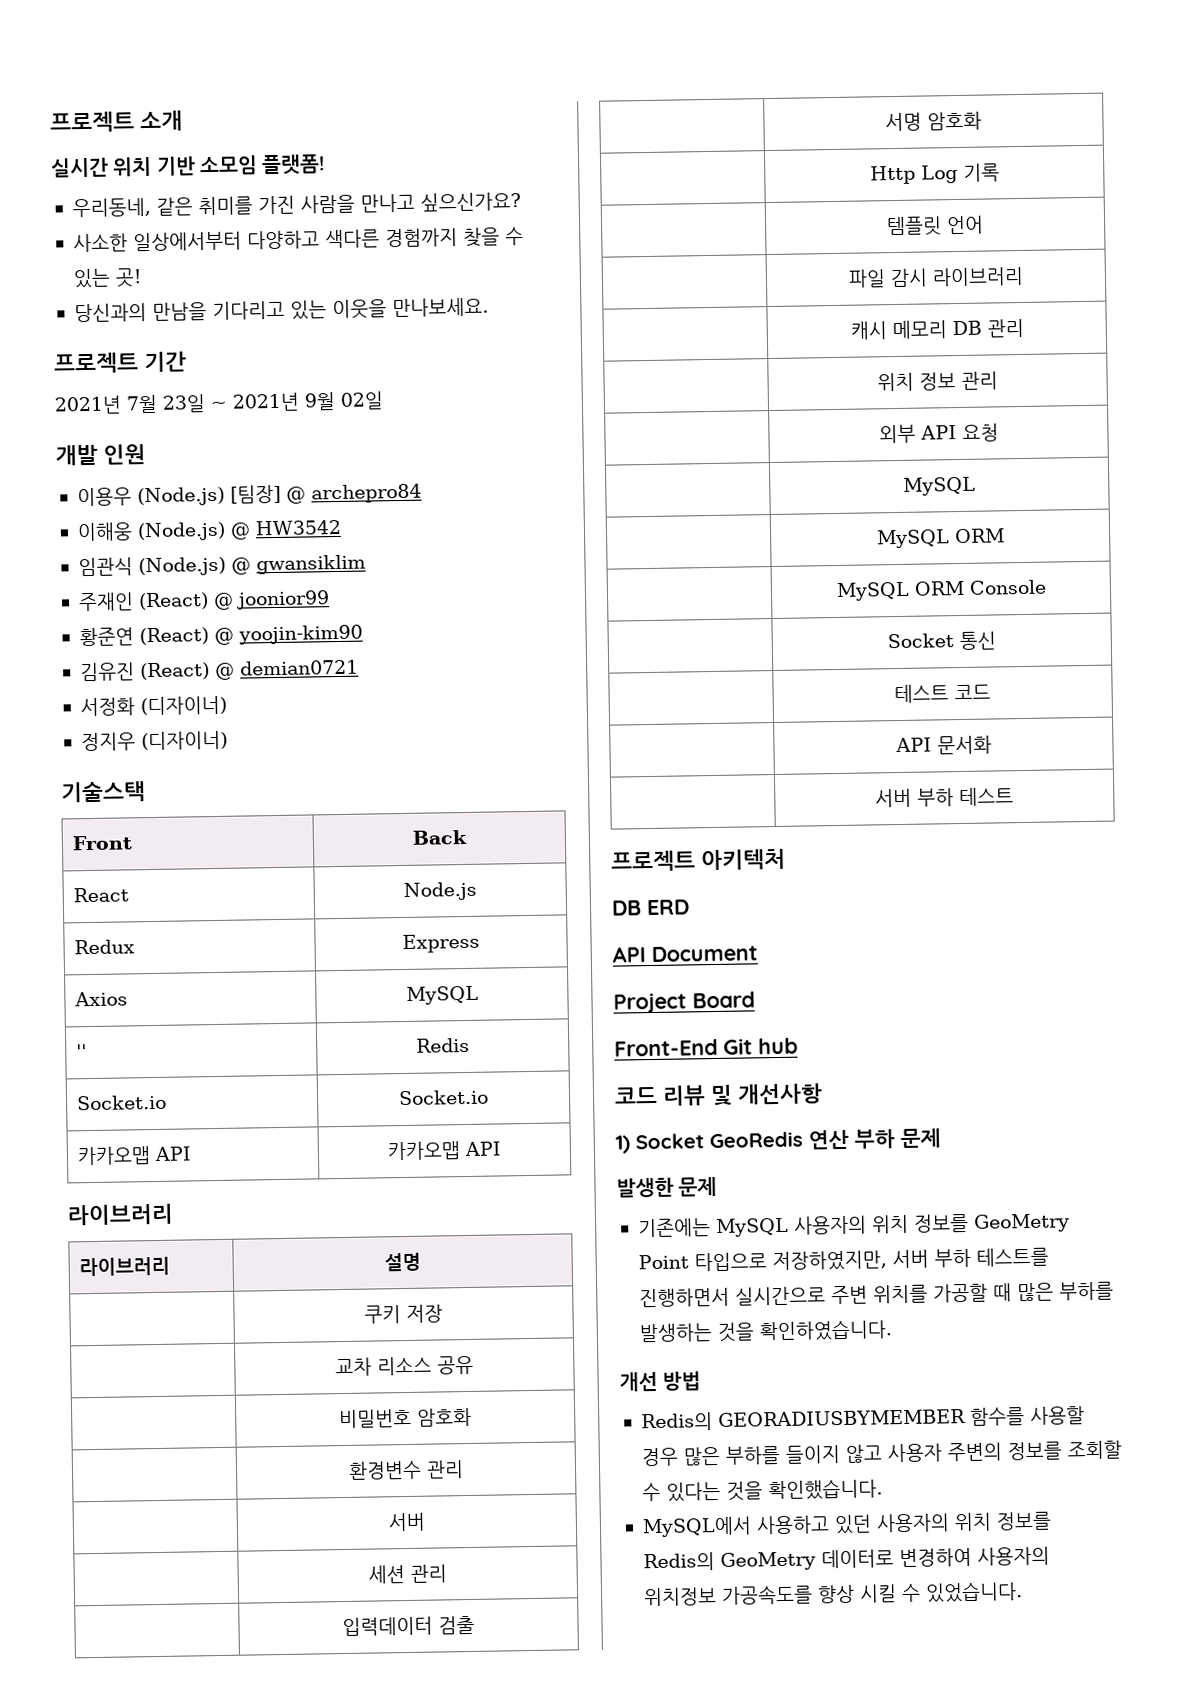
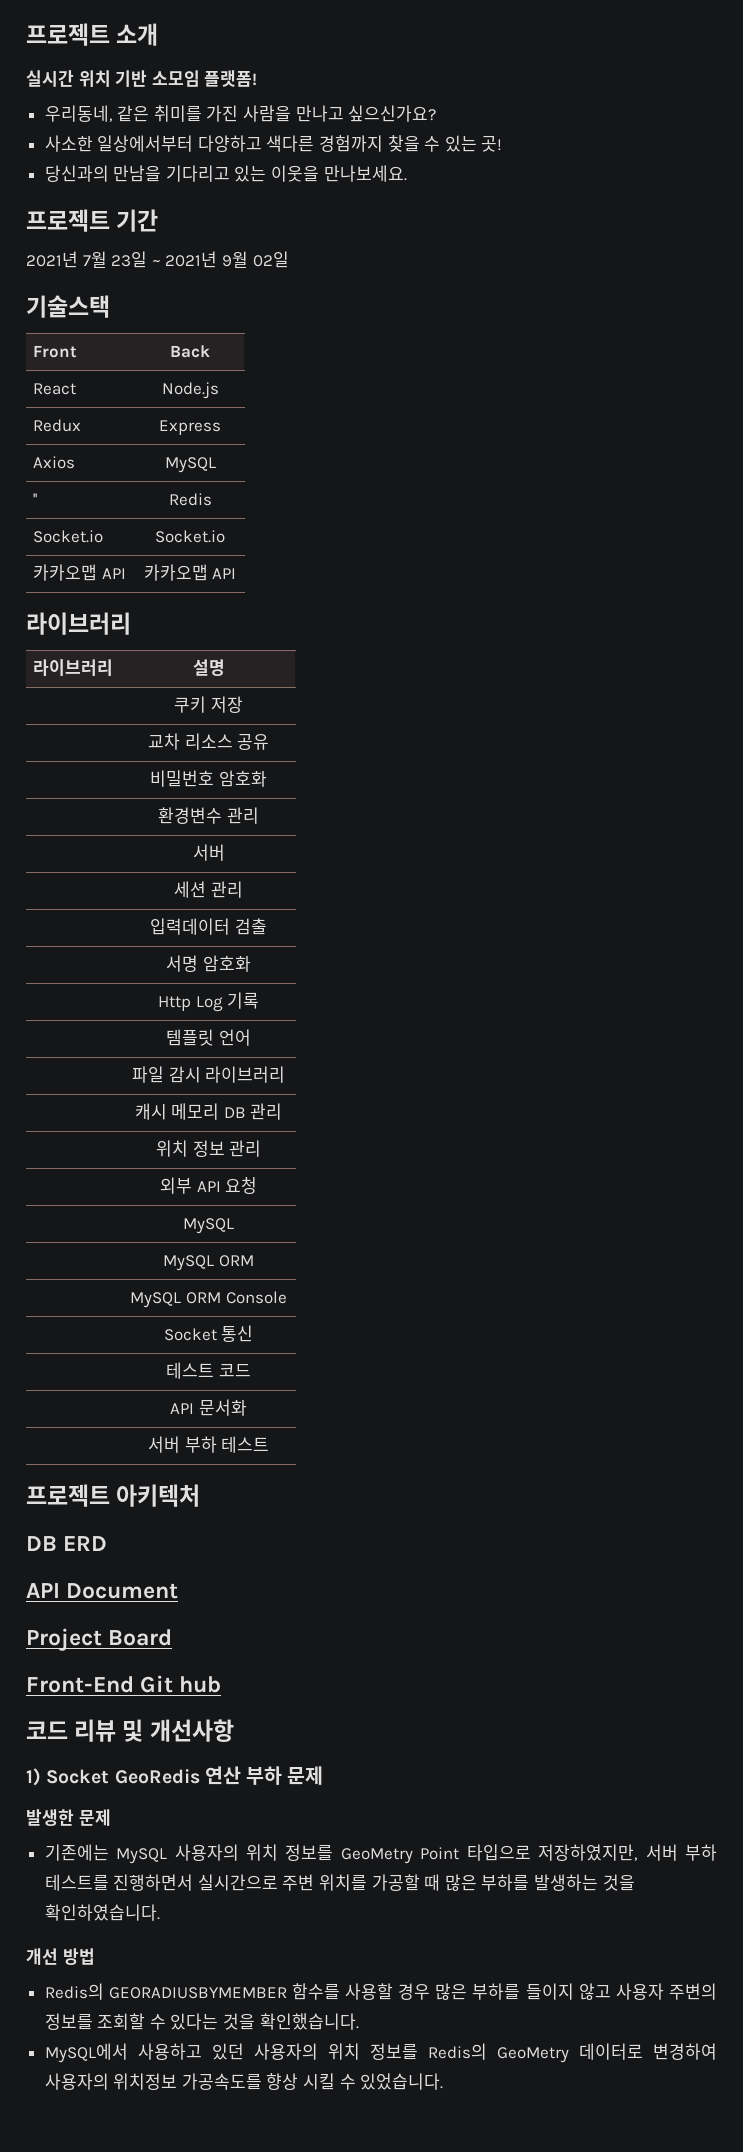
[55,444,146,466] [76,483,422,507] [76,519,341,542] [77,554,366,577] [77,590,330,612] [78,624,363,647] [79,659,359,682] [79,695,227,717] [80,730,228,752] // 개발 인원 // 이용우 (Node.js) [팀장] @ archepro84 // 이해웅 (Node.js) @ HW3542 // 임관식 (Node.js) @ gwansiklim // 주재인 (React) @ joonior99 // 황준연 (React) @ yoojin-kim90 // 김유진 (React) @ demian0721 // 서정화 (디자이너) // 정지우 (디자이너) -> (289, 259) none

